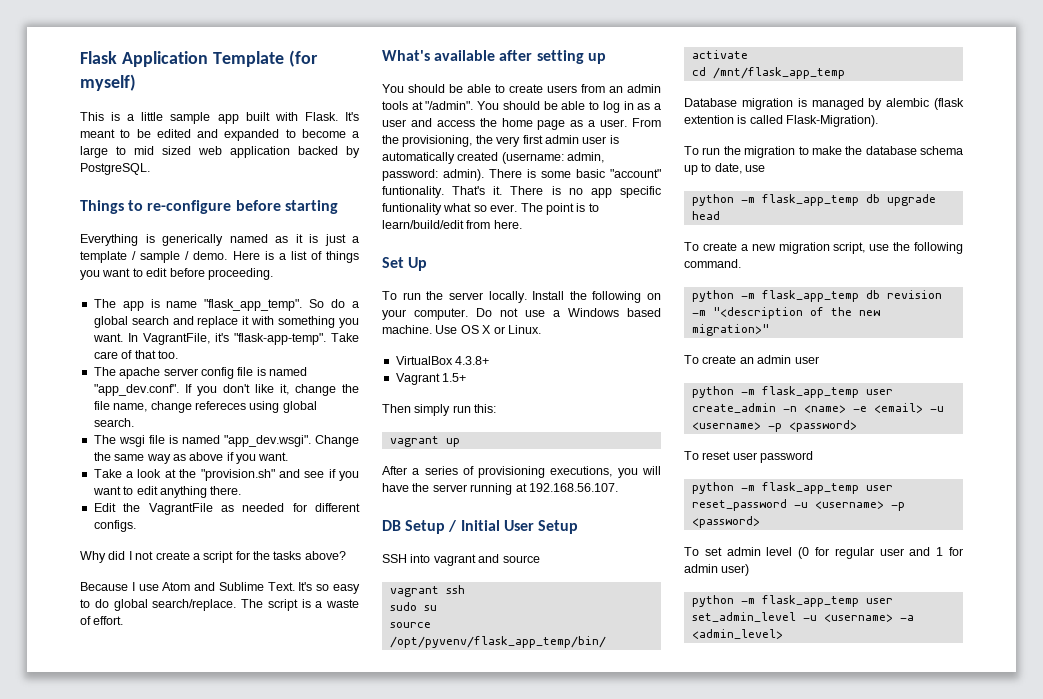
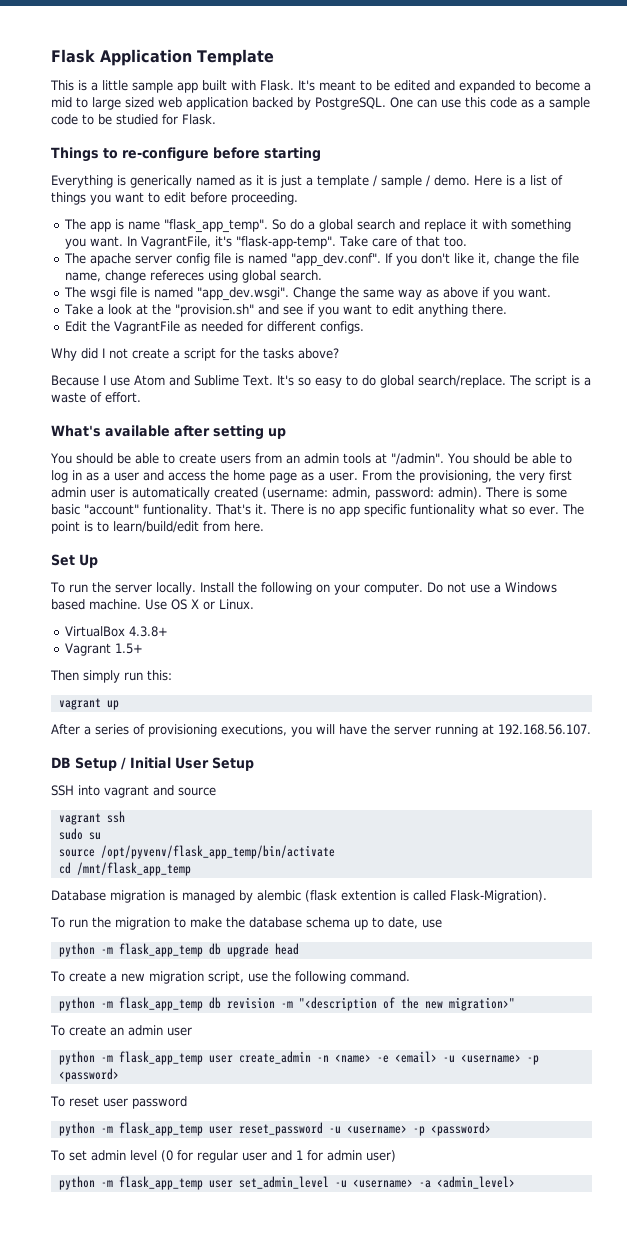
[288,50,318,67] [80,74,136,91] (for myself) -> (274, 57) none
[80,146,154,158] large to mid -> [51,97,121,110] mid to large
(150, 169) none -> [390,97,590,110] [51,114,216,125] One can use this code as a sample code to be studied for Flask.

